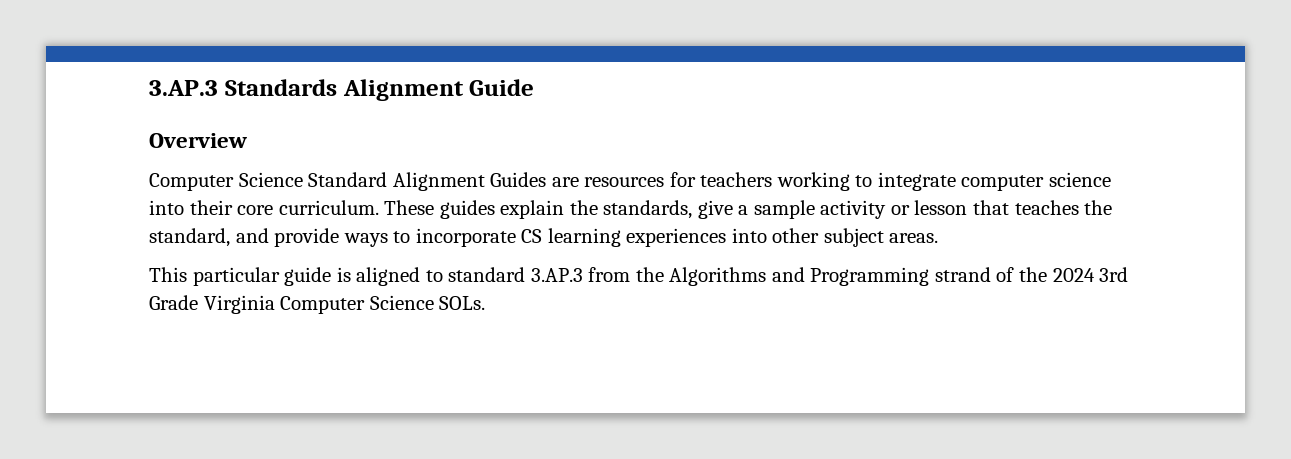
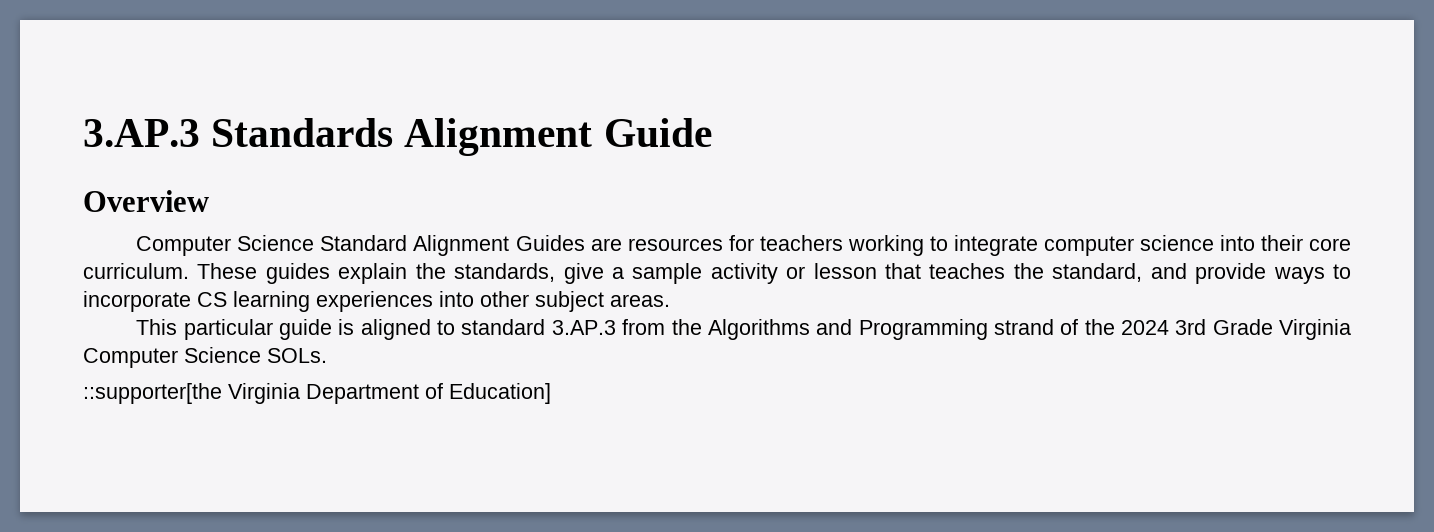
(486, 303) none -> [83,383,551,404] // ::supporter[the Virginia Department of Education]

